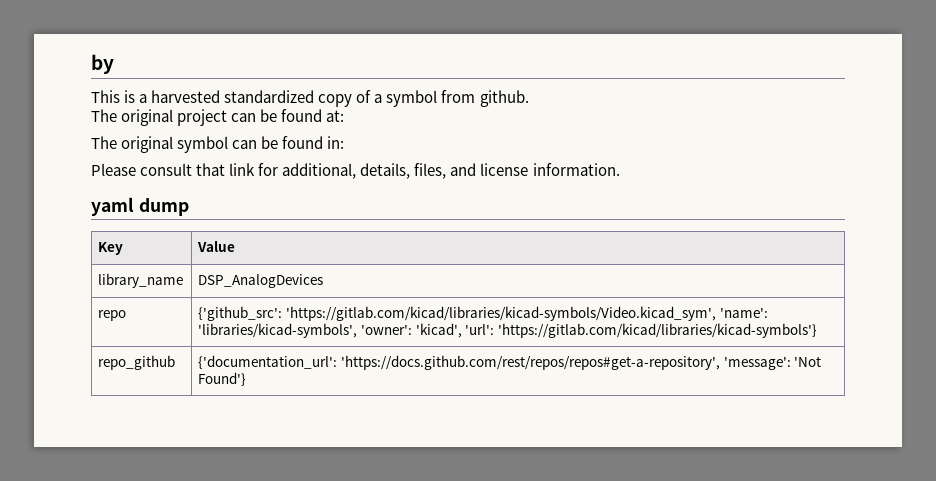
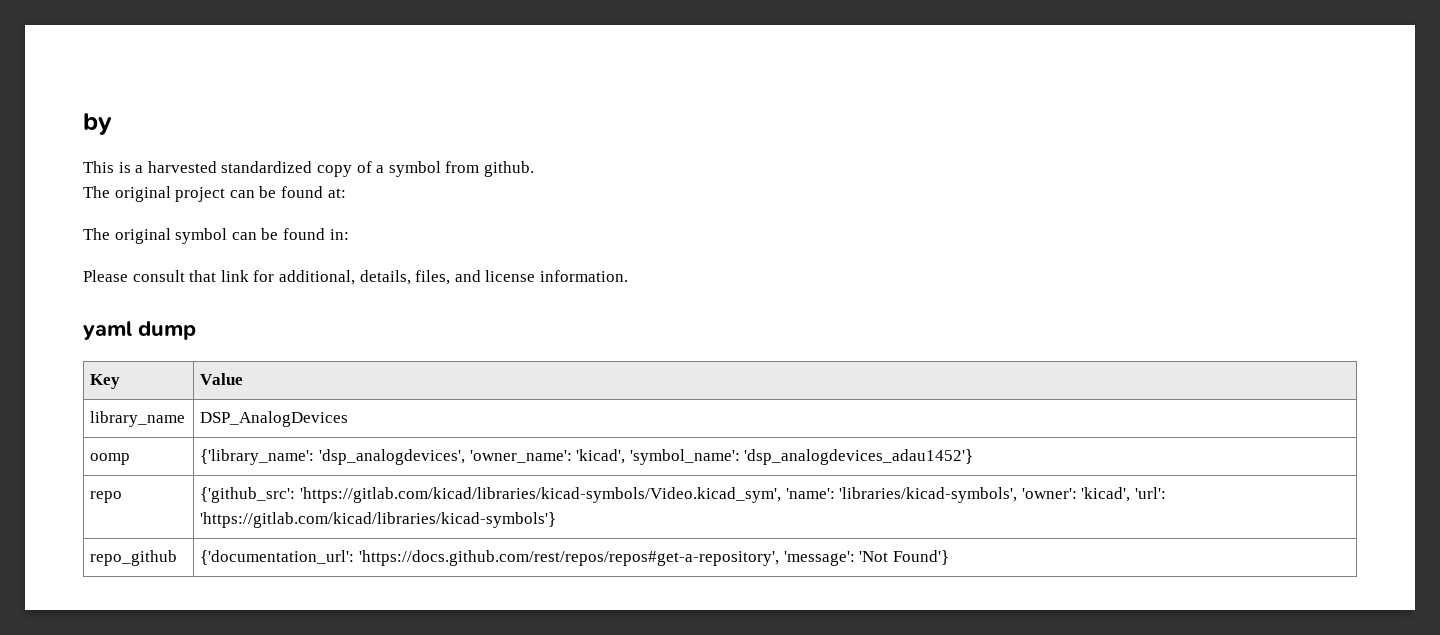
(324, 281) none -> [90,453,131,465] [200,449,974,465] // oomp | {'library_name': 'dsp_analogdevices', 'owner_name': 'kicad', 'symbol_name': 'dsp_analogdevices_adau1452'}

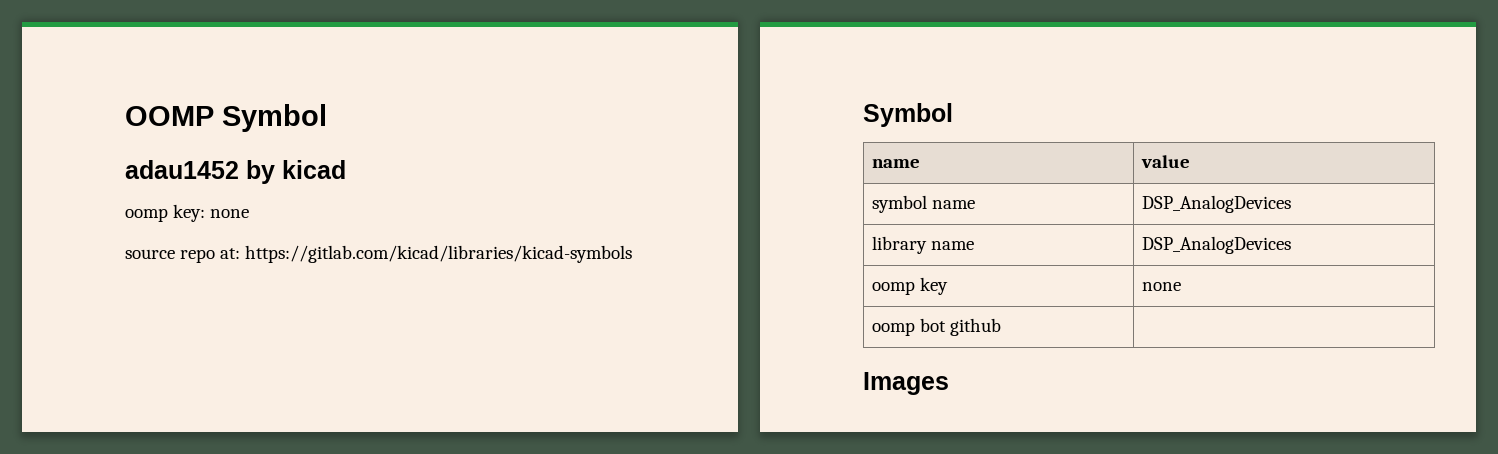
[83,113,112,135] [83,161,534,177] [83,186,346,202] [83,228,349,244] [83,270,628,285] [83,321,196,340] [90,374,121,389] [200,373,244,385] [90,411,186,427] [200,411,349,427] [90,453,131,465] [200,449,974,465] [90,491,123,503] [200,487,1166,503] [200,512,557,528] [90,550,178,566] [200,550,949,566] by // This is a harvested standardized copy of a symbol from github. // The original project can be found at: // The original symbol can be found in: // Please consult that link for additional, details, files, and license information. // yaml dump // Key | Value // library_name | DSP_AnalogDevices // oomp | {'library_name': 'dsp_analogdevices', 'owner_name': 'kicad', 'symbol_name': 'dsp_analogdevices_adau1452'} // repo | {'github_src': 'https://gitlab.com/kicad/libraries/kicad-symbols/Video.kicad_sym', 'name': 'libraries/kicad-symbols', 'owner': 'kicad', 'url': 'https://gitlab.com/kicad/libraries/kicad-symbols'} // repo_github | {'documentation_url': 'https://docs.github.com/rest/repos/repos#get-a-repository', 'message': 'Not Found'} -> [125,104,327,132] [125,160,346,184] [125,204,250,222] [125,245,633,263] [863,103,953,127] [872,159,921,168] [1141,155,1191,168] [872,195,976,213] [1142,195,1292,213] [872,236,975,254] [1142,236,1292,254] [872,277,949,295] [1142,282,1182,291] [872,318,1002,336] [863,372,949,395] OOMP Symbol // adau1452 by kicad // oomp key: none // source repo at: https://gitlab.com/kicad/libraries/kicad-symbols // Symbol // name | value // symbol name | DSP_AnalogDevices // library name | DSP_AnalogDevices // oomp key | none // oomp bot github | // Images

